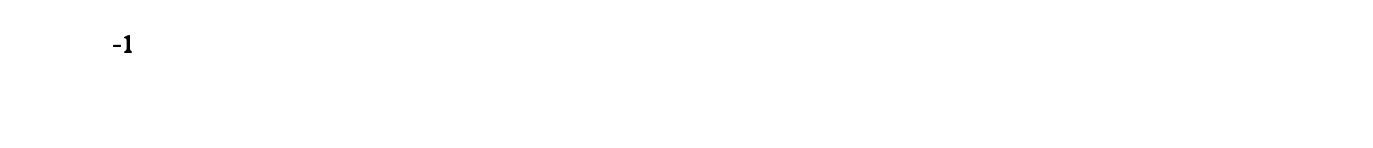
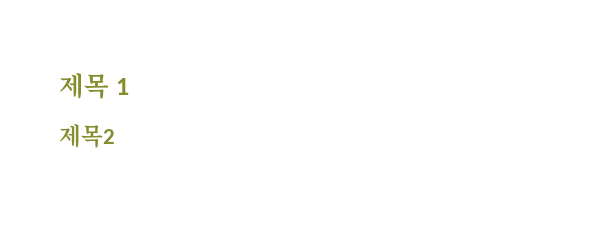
[112,35,134,53] -1 -> [59,73,129,99] [59,124,115,148] 제목 1 // 제목2

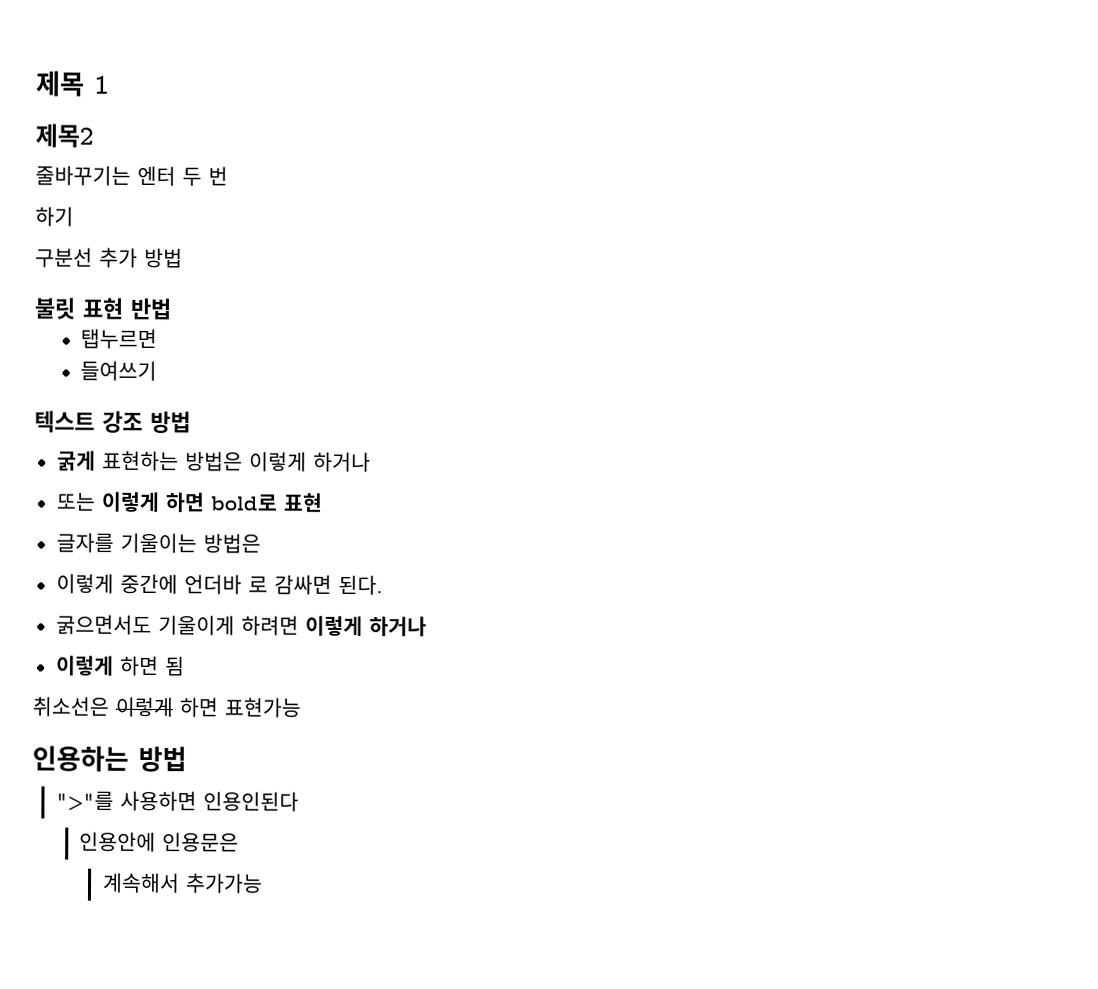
(115, 136) none -> [35,165,228,187] [35,206,74,227] [35,247,183,269] [34,297,171,321] [80,328,158,350] [80,360,158,382] [34,410,191,434] [56,450,371,473] [55,491,323,513] [55,532,261,554] [55,573,383,596] [55,614,427,637] [55,655,185,677] [32,696,301,718] [32,745,187,773] [55,790,299,812] [79,831,240,853] [101,872,263,894] // 줄바꾸기는 엔터 두 번 // 하기 // 구분선 추가 방법 // 불릿 표현 반법 // 탭누르면 // 들여쓰기 // 텍스트 강조 방법 // 굵게 표현하는 방법은 이렇게 하거나 // 또는 이렇게 하면 bold로 표현 // 글자를 기울이는 방법은 // 이렇게 중간에 언더바 로 감싸면 된다. // 굵으면서도 기울이게 하려면 이렇게 하거나 // 이렇게 하면 됨 // 취소선은 이렇게 하면 표현가능 // 인용하는 방법 // ">"를 사용하면 인용인된다 // 인용안에 인용문은 // 계속해서 추가가능

